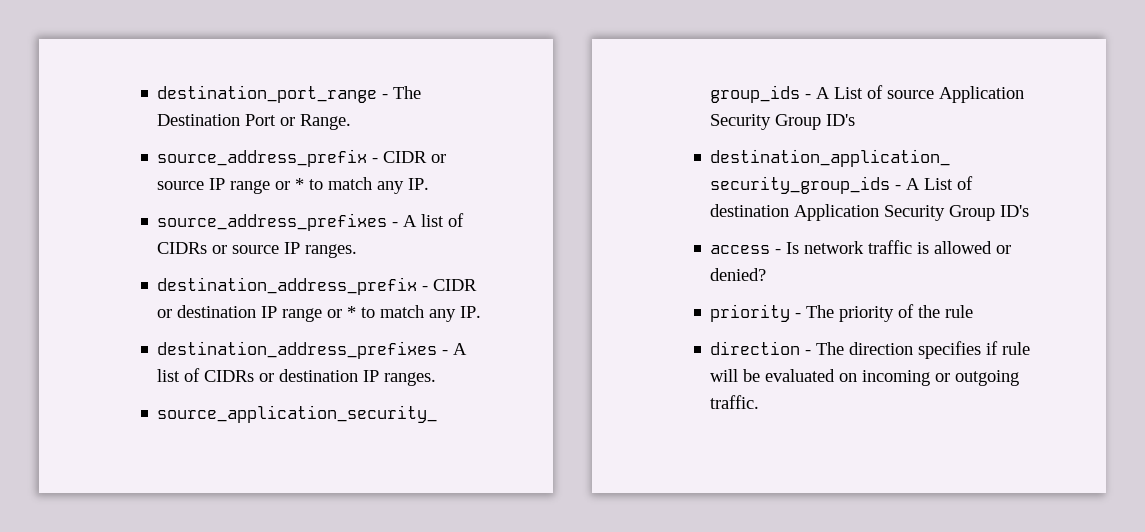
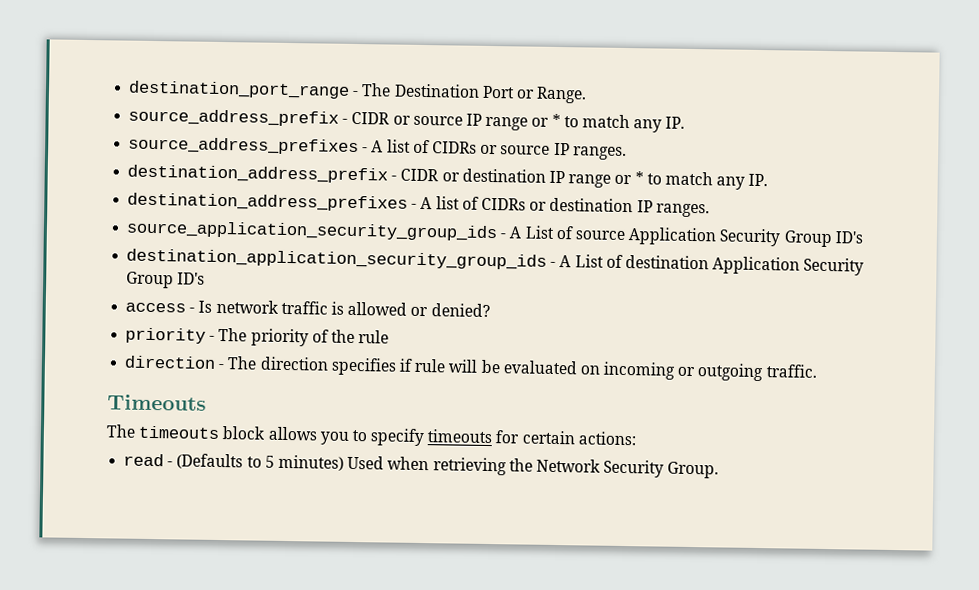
(760, 402) none -> [107,394,207,411] [106,424,636,447] [123,453,720,479] // Timeouts // The timeouts block allows you to specify timeouts for certain actions: // read - (Defaults to 5 minutes) Used when retrieving the Network Security Group.

